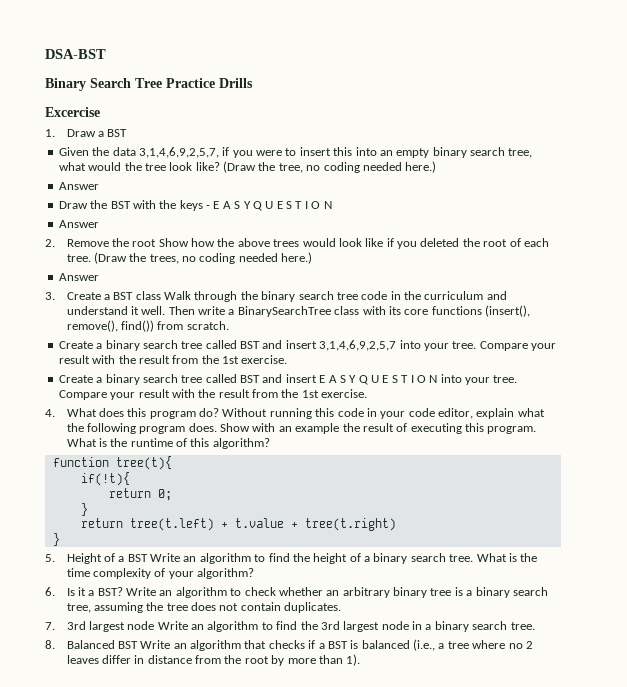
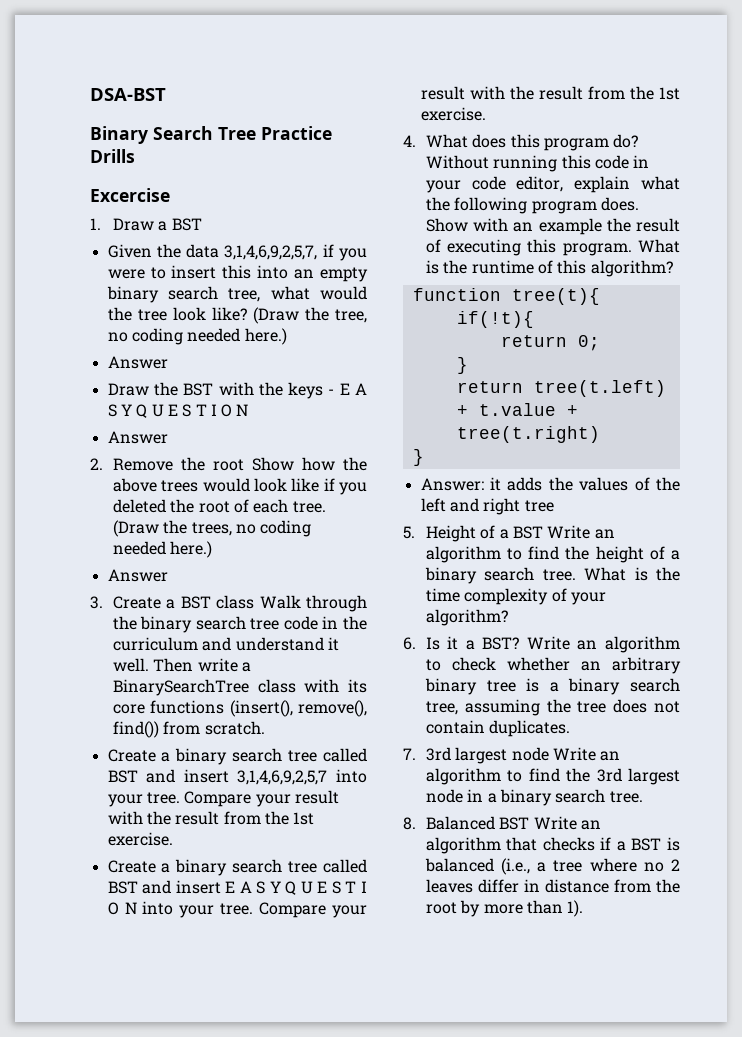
(60, 539) none -> [420,477,680,491] [420,498,554,515] // Answer: it adds the values of the left and right tree

